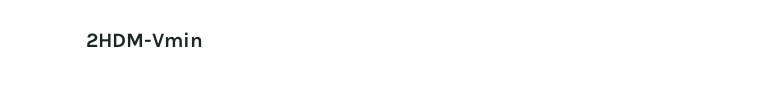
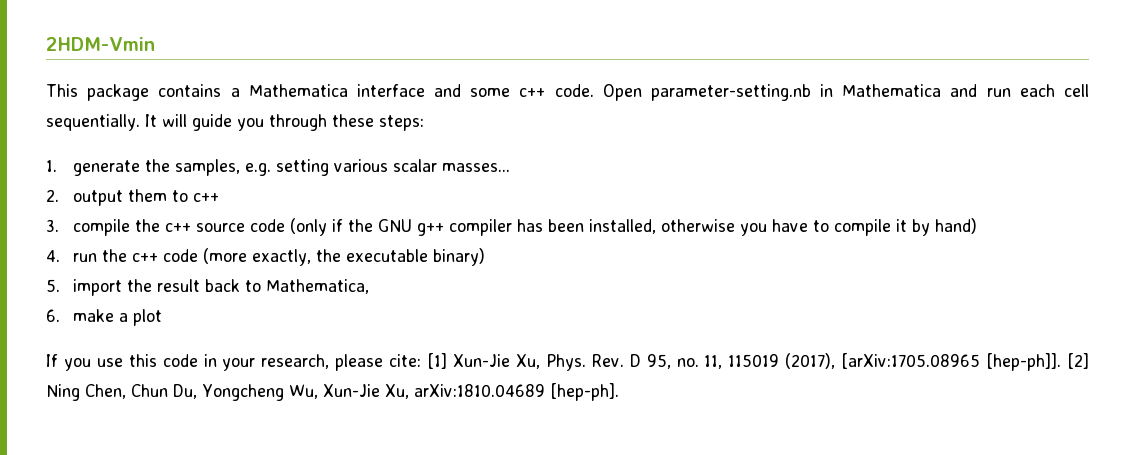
(203, 39) none -> [46,84,1089,101] [46,114,424,131] [46,159,511,176] [46,189,220,206] [46,218,978,236] [46,248,486,266] [46,279,370,296] [46,309,163,326] [46,353,1089,371] [46,383,619,401] // This package contains a Mathematica interface and some c++ code. Open parameter-setting.nb in Mathematica and run each cell sequentially. It will guide you through these steps: // 1. generate the samples, e.g. setting various scalar masses... // 2. output them to c++ // 3. compile the c++ source code (only if the GNU g++ compiler has been installed, otherwise you have to compile it by hand) // 4. run the c++ code (more exactly, the executable binary) // 5. import the result back to Mathematica, // 6. make a plot // If you use this code in your research, please cite: [1] Xun-Jie Xu, Phys. Rev. D 95, no. 11, 115019 (2017), [arXiv:1705.08965 [hep-ph]]. [2] Ning Chen, Chun Du, Yongcheng Wu, Xun-Jie Xu, arXiv:1810.04689 [hep-ph].

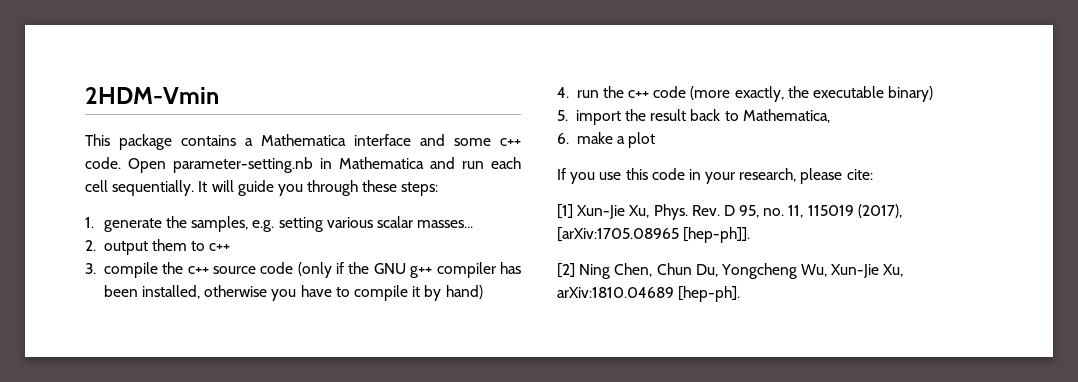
(422, 360) none -> (873, 174) //
(1062, 362) none -> (751, 235) //

